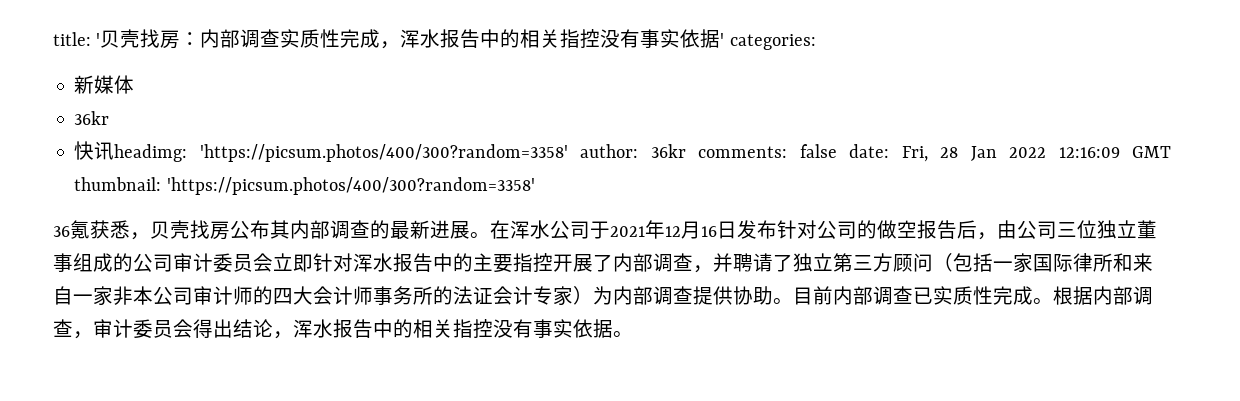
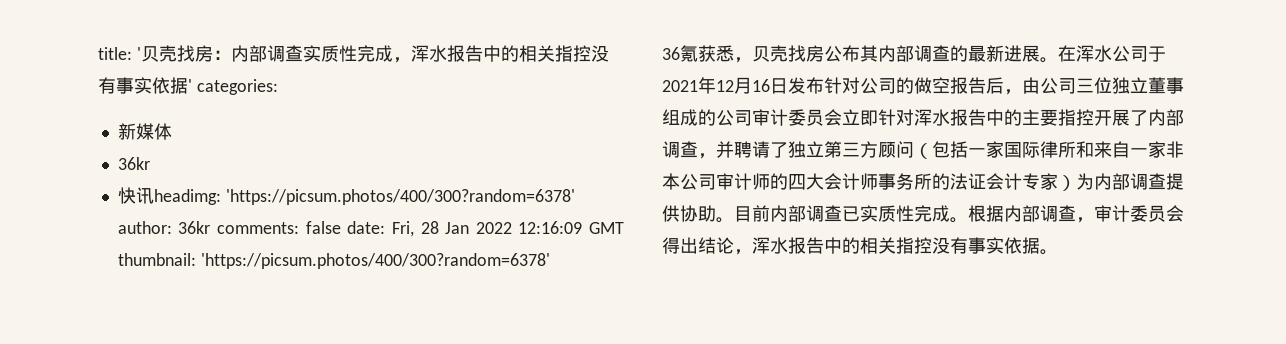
[199,144,568,162] 'https://picsum.photos/400/300?random=3358' -> [225,189,575,205] 'https://picsum.photos/400/300?random=6378'
[166,177,535,195] 'https://picsum.photos/400/300?random=3358' -> [200,253,550,269] 'https://picsum.photos/400/300?random=6378'

